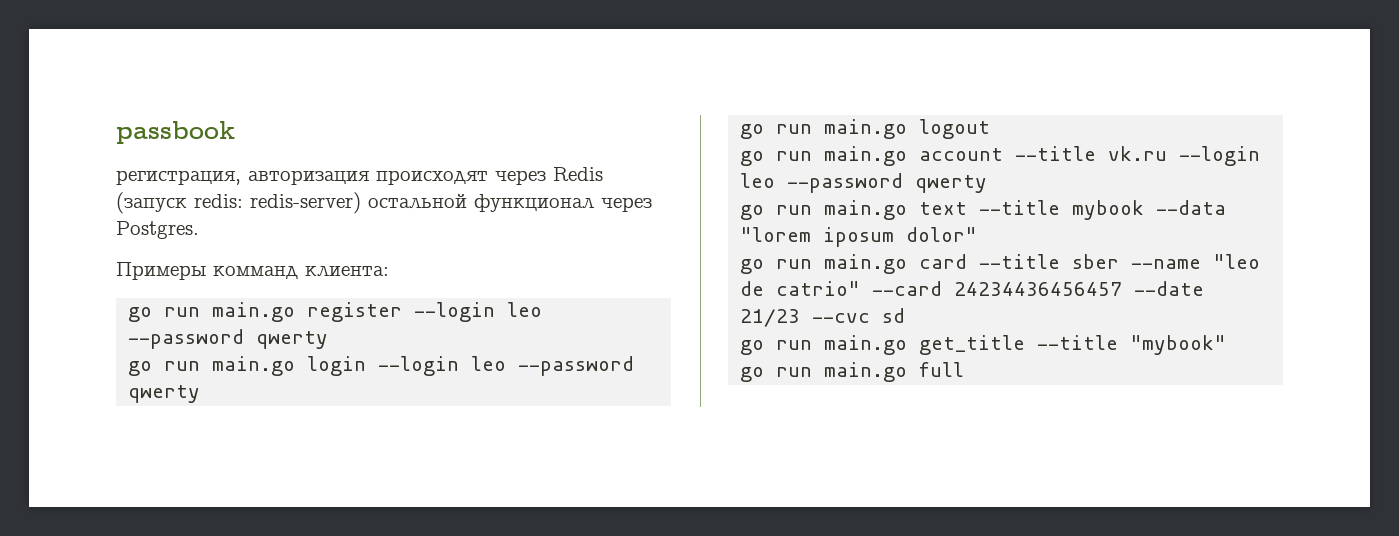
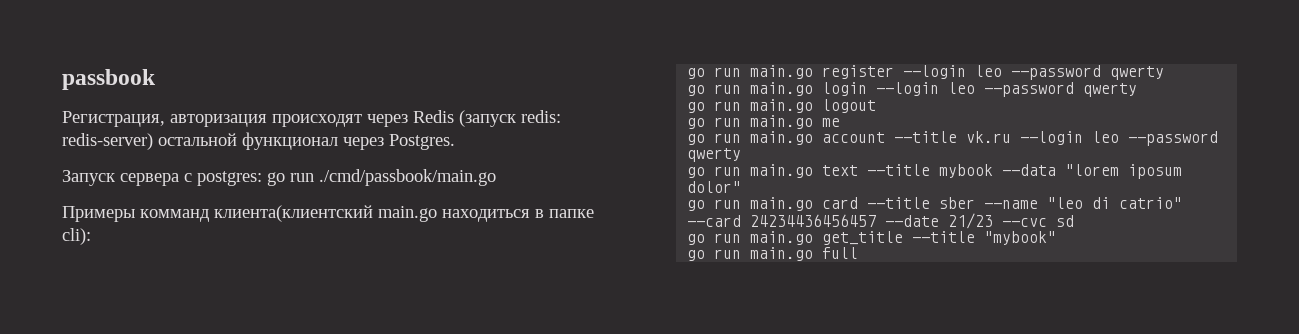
[116,170,241,185] регистрация, -> [62,111,165,127] Регистрация,
[116,262,389,280] Примеры комманд клиента: -> [62,169,496,186] [62,205,594,222] [62,228,91,245] Запуск сервера с postgres: go run ./cmd/passbook/main.go // Примеры комманд клиента(клиентский main.go находиться в папке cli):
(991, 129) none -> [687,115,841,129] // go run main.go me
[740,281,765,296] de -> [1092,197,1111,209] di

